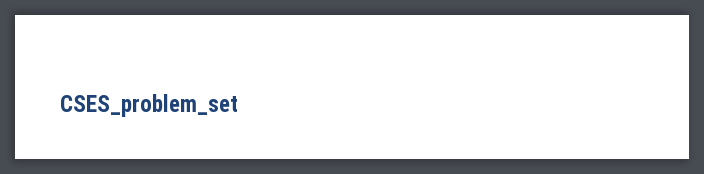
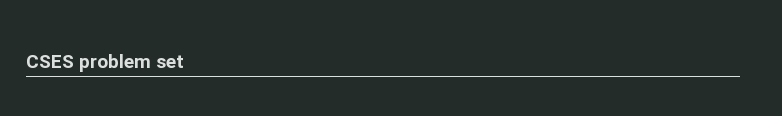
[60,94,238,117] CSES_problem_set -> [26,54,185,72] CSES problem set

